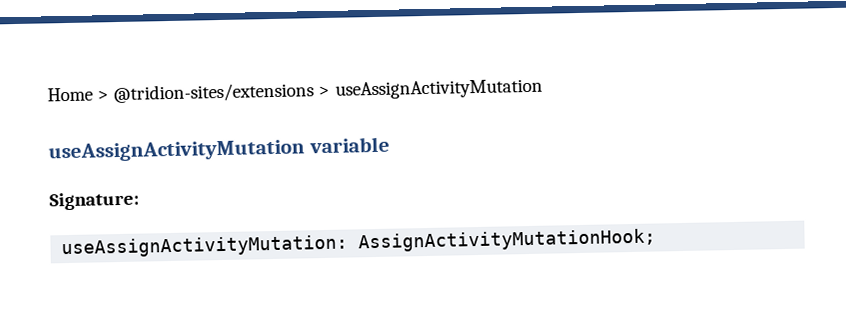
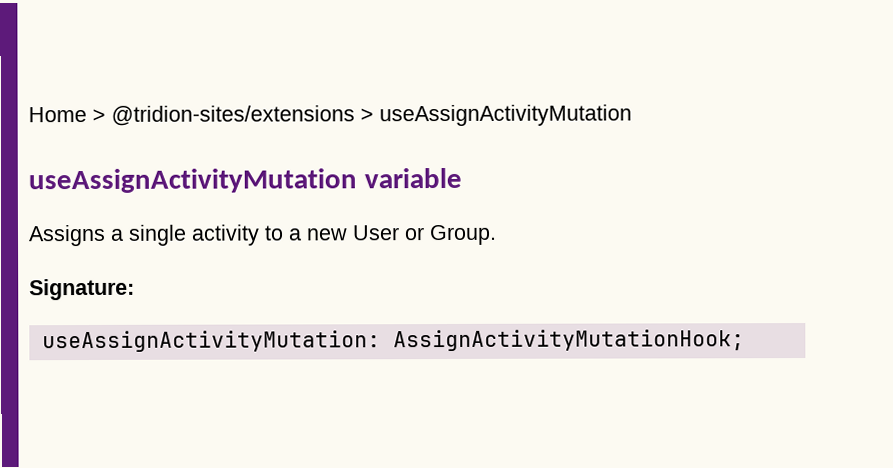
(390, 145) none -> [28,224,497,247] // Assigns a single activity to a new User or Group.

